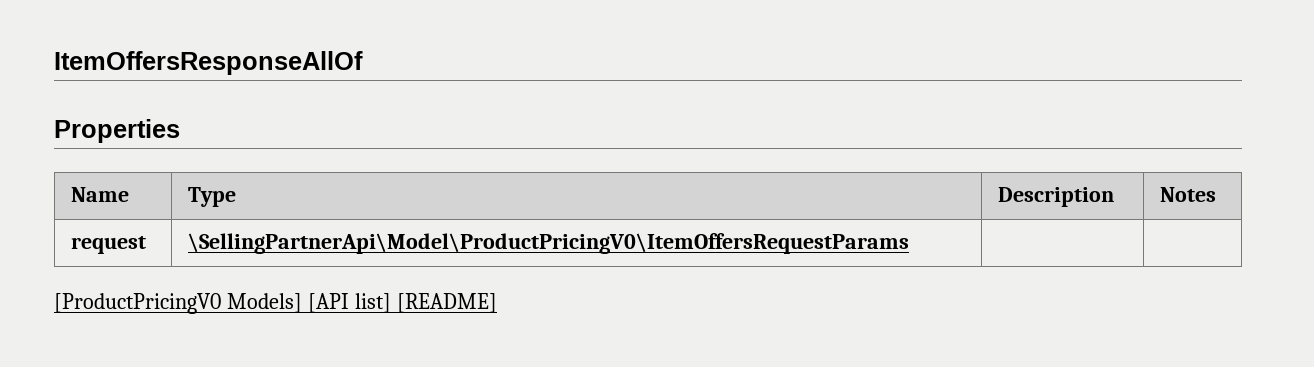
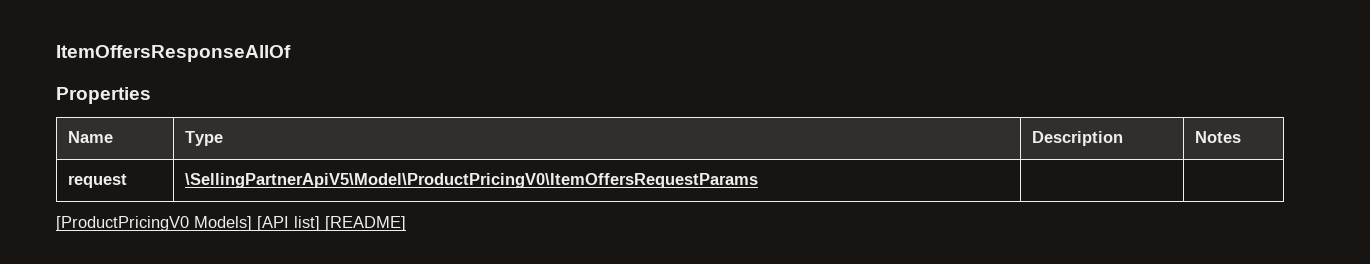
[188,233,910,254] \SellingPartnerApi\Model\ProductPricingV0\ItemOffersRequestParams -> [184,173,758,188] \SellingPartnerApiV5\Model\ProductPricingV0\ItemOffersRequestParams

